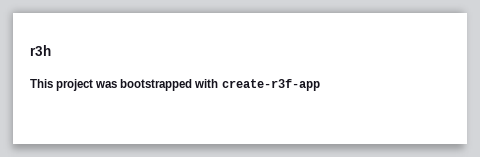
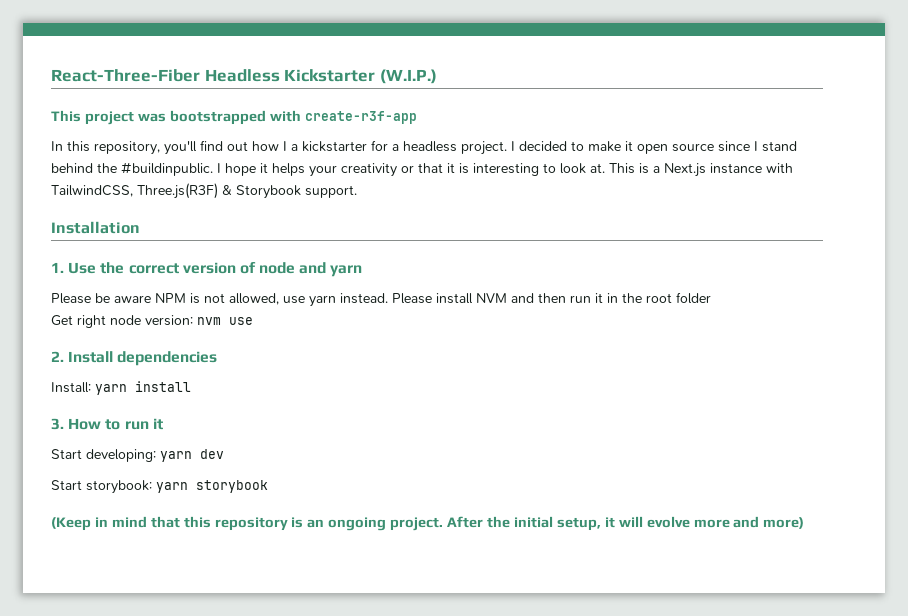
[30,45,51,56] r3h -> [51,69,437,84] React-Three-Fiber Headless Kickstarter (W.I.P.)
(320, 85) none -> [51,140,797,155] [51,162,793,177] [51,183,357,199] [51,221,140,234] [51,262,363,277] [51,292,711,307] [51,315,253,328] [51,351,218,366] [51,381,191,395] [51,418,163,430] [51,449,224,462] [51,480,268,494] [51,516,805,531] // In this repository, you'll find out how I a kickstarter for a headless project. I decided to make it open source since I stand behind the #buildinpublic. I hope it helps your creativity or that it is interesting to look at. This is a Next.js instance with TailwindCSS, Three.js(R3F) & Storybook support. // Installation // 1. Use the correct version of node and yarn // Please be aware NPM is not allowed, use yarn instead. Please install NVM and then run it in the root folder // Get right node version: nvm use // 2. Install dependencies // Install: yarn install // 3. How to run it // Start developing: yarn dev // Start storybook: yarn storybook // (Keep in mind that this repository is an ongoing project. After the initial setup, it will evolve more and more)

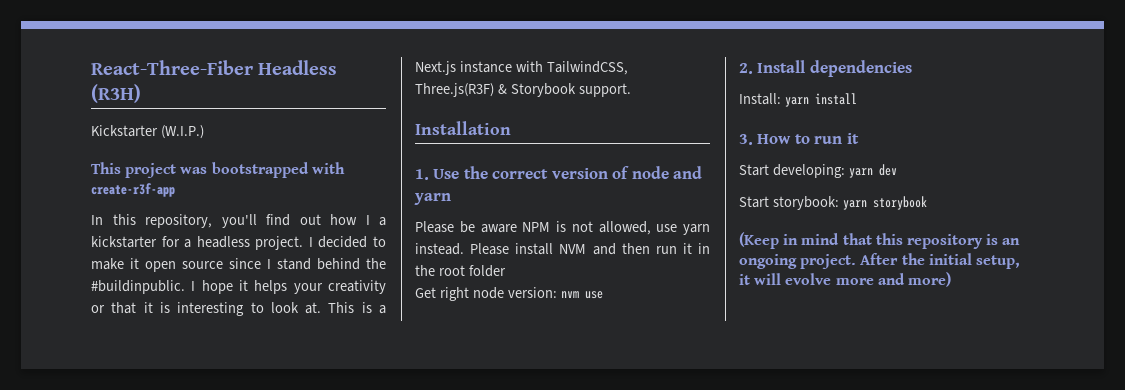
(280, 75) none -> [91,84,141,103] (R3H) //

